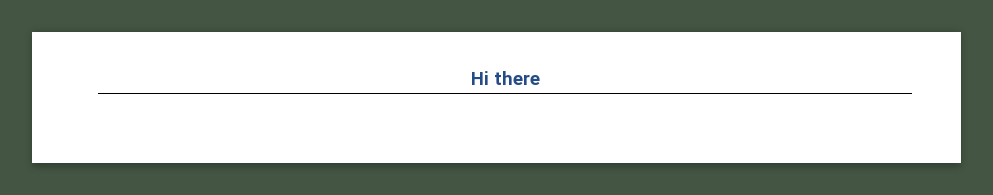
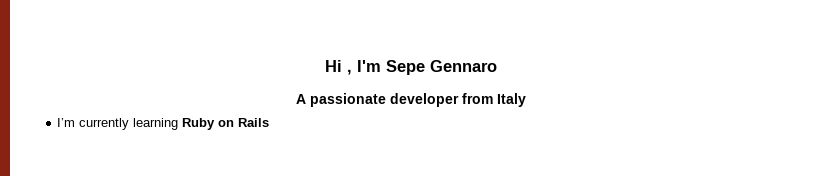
[493,71,540,85] there -> [347,60,497,75] [296,93,526,107] [57,118,270,130] , I'm Sepe Gennaro // A passionate developer from Italy // I’m currently learning Ruby on Rails

